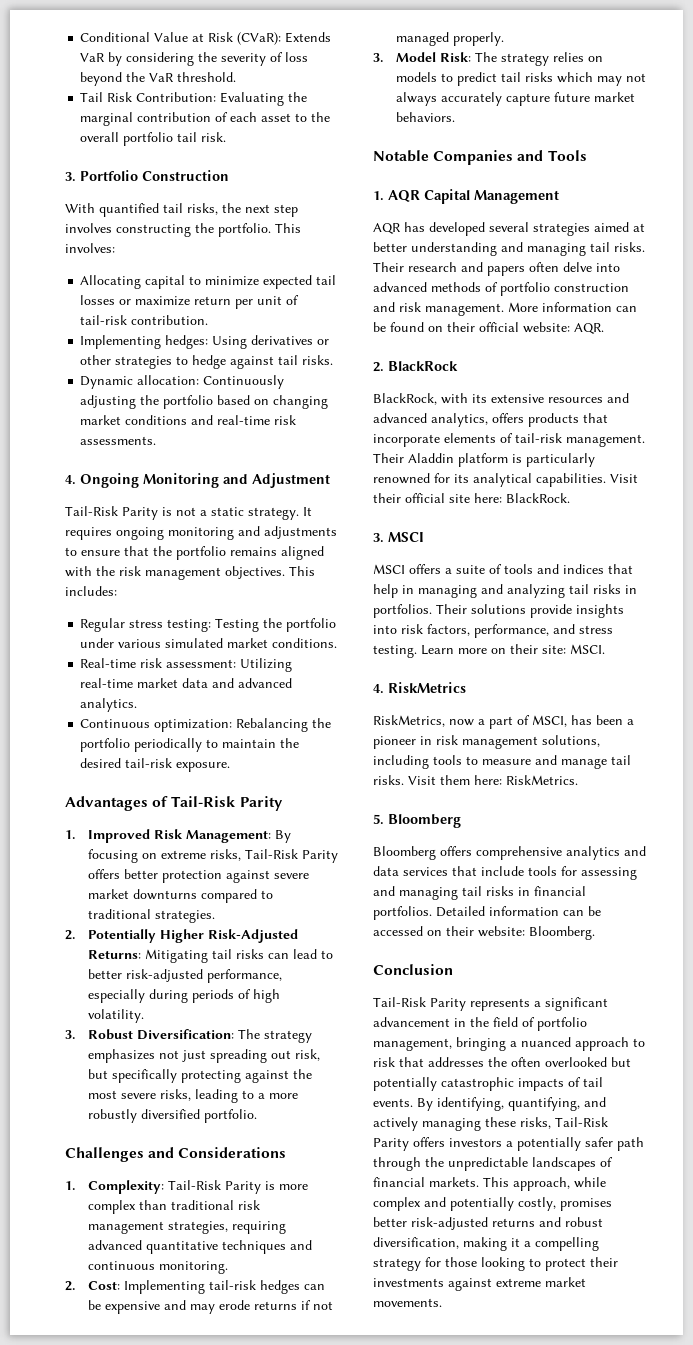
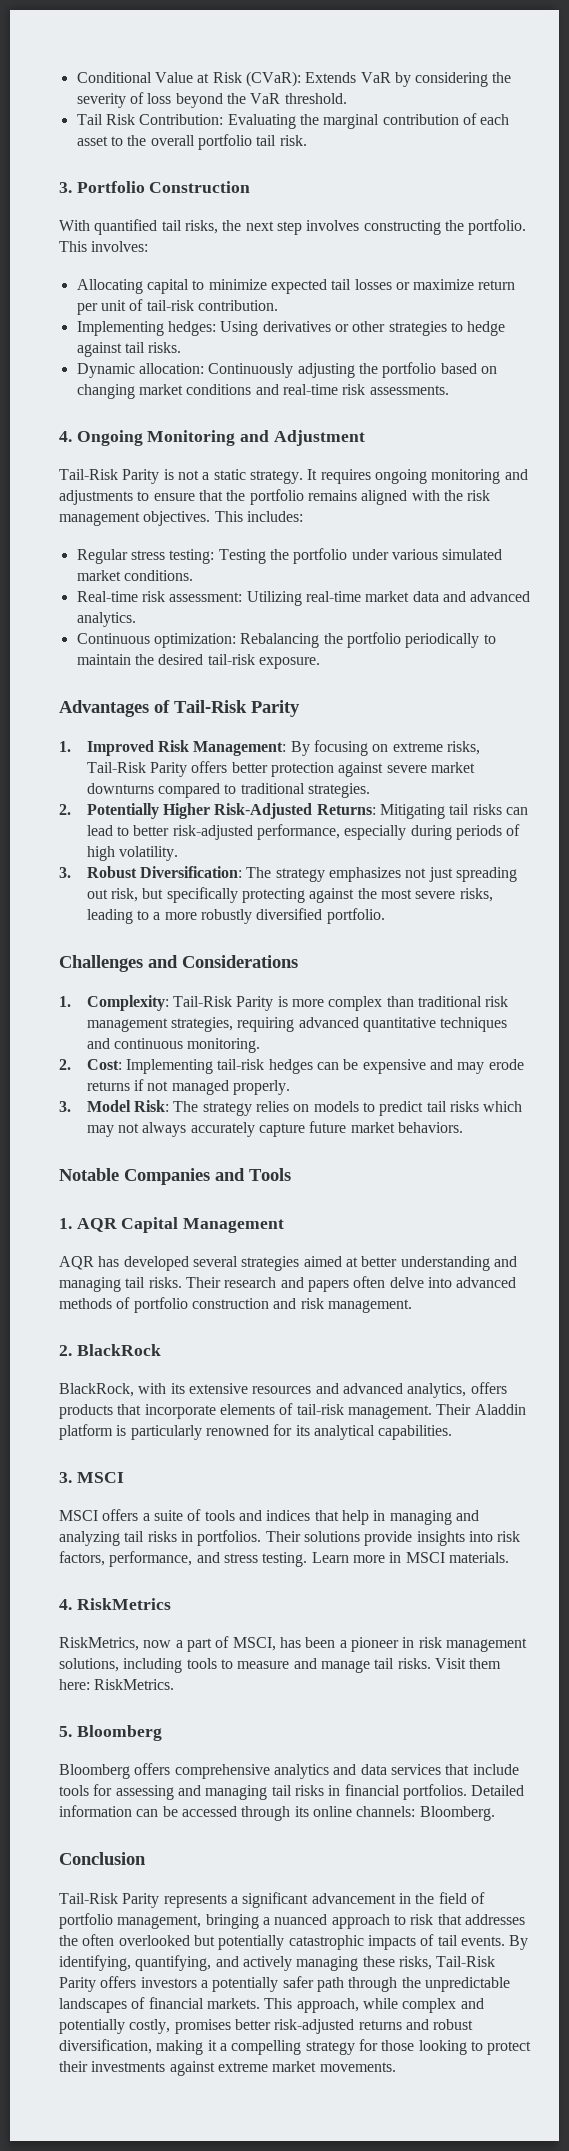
[508,302,637,312] [373,322,604,334] More information can be found on their official website: AQR. -> (412, 1306) none
[610,474,638,483] [373,493,570,503] Visit their official site here: BlackRock. -> (453, 1432) none
[491,644,605,654] on their site: MSCI. -> [389,1552,509,1563] in MSCI materials.
[427,926,525,937] on their website: -> [241,1806,416,1821] through its online channels:

